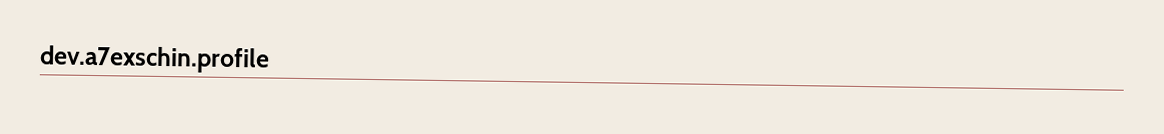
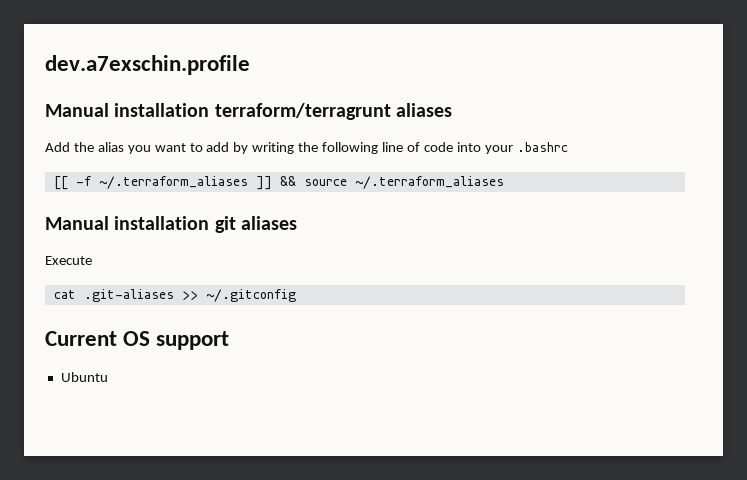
(270, 59) none -> [45,103,452,120] [45,142,568,154] [53,176,504,190] [45,216,297,233] [45,256,92,265] [53,289,296,302] [45,331,230,350] [60,372,108,382] // Manual installation terraform/terragrunt aliases // Add the alias you want to add by writing the following line of code into your .bashrc // [[ -f ~/.terraform_aliases ]] && source ~/.terraform_aliases // Manual installation git aliases // Execute // cat .git-aliases >> ~/.gitconfig // Current OS support // Ubuntu

